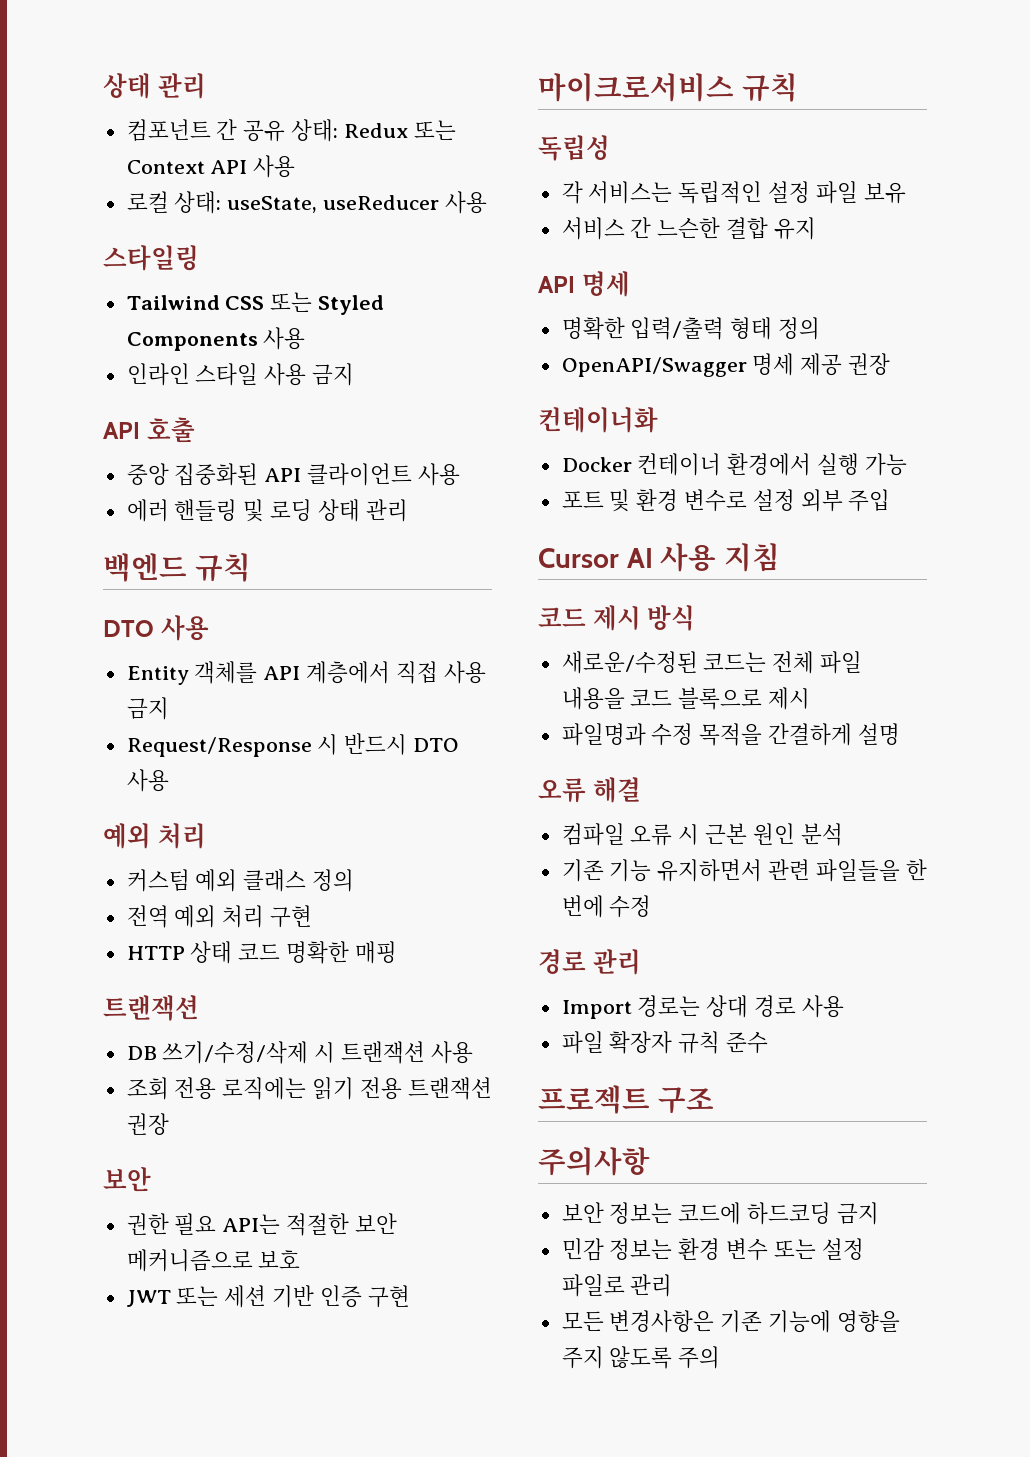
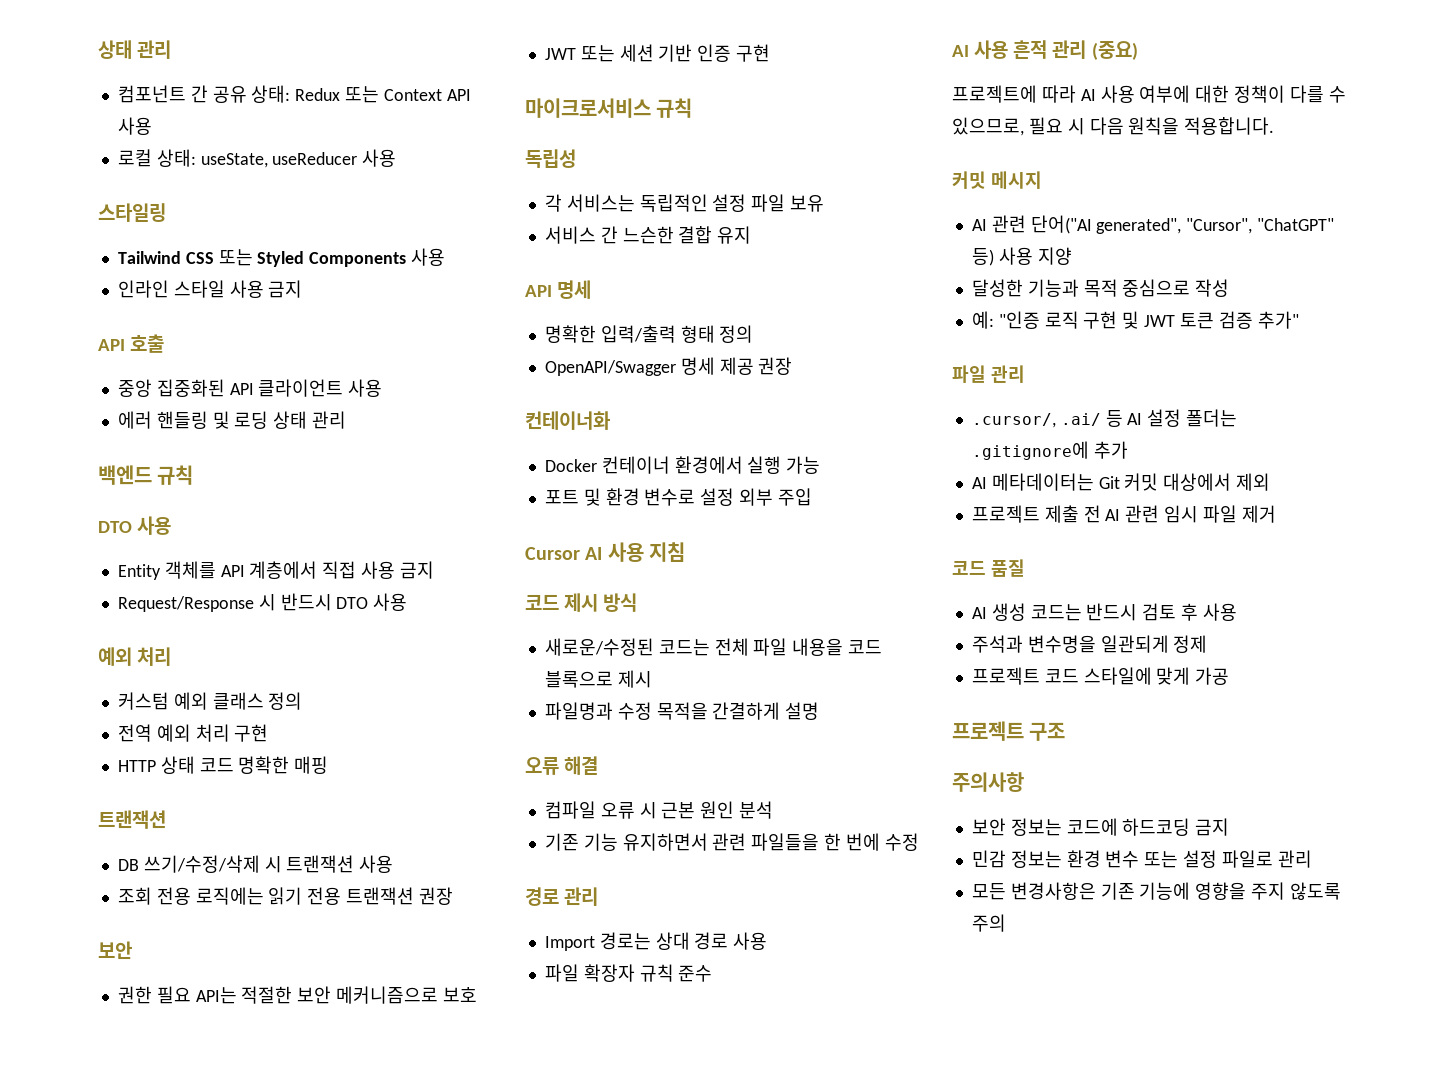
(769, 1042) none -> [952,40,1138,60] [952,85,1346,103] [952,117,1275,136] [952,171,1042,189] [971,215,1335,234] [971,247,1072,266] [971,279,1230,297] [971,311,1299,329] [952,365,1025,383] [971,409,1238,428] [971,441,1128,460] [971,473,1271,491] [971,505,1276,523] [952,559,1025,577] [971,603,1237,621] [971,635,1208,653] [971,667,1230,685] // AI 사용 흔적 관리 (중요) // 프로젝트에 따라 AI 사용 여부에 대한 정책이 다를 수 있으므로, 필요 시 다음 원칙을 적용합니다. // 커밋 메시지 // AI 관련 단어("AI generated", "Cursor", "ChatGPT" 등) 사용 지양 // 달성한 기능과 목적 중심으로 작성 // 예: "인증 로직 구현 및 JWT 토큰 검증 추가" // 파일 관리 // .cursor/, .ai/ 등 AI 설정 폴더는 .gitignore에 추가 // AI 메타데이터는 Git 커밋 대상에서 제외 // 프로젝트 제출 전 AI 관련 임시 파일 제거 // 코드 품질 // AI 생성 코드는 반드시 검토 후 사용 // 주석과 변수명을 일관되게 정제 // 프로젝트 코드 스타일에 맞게 가공

